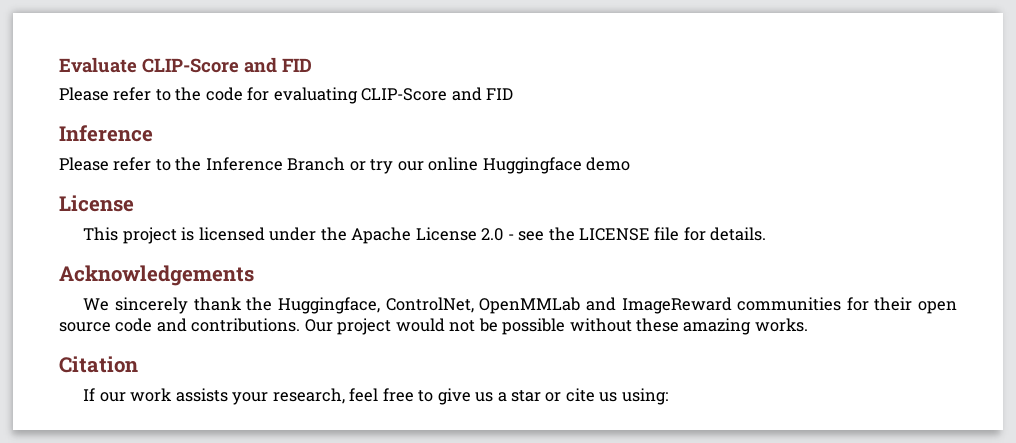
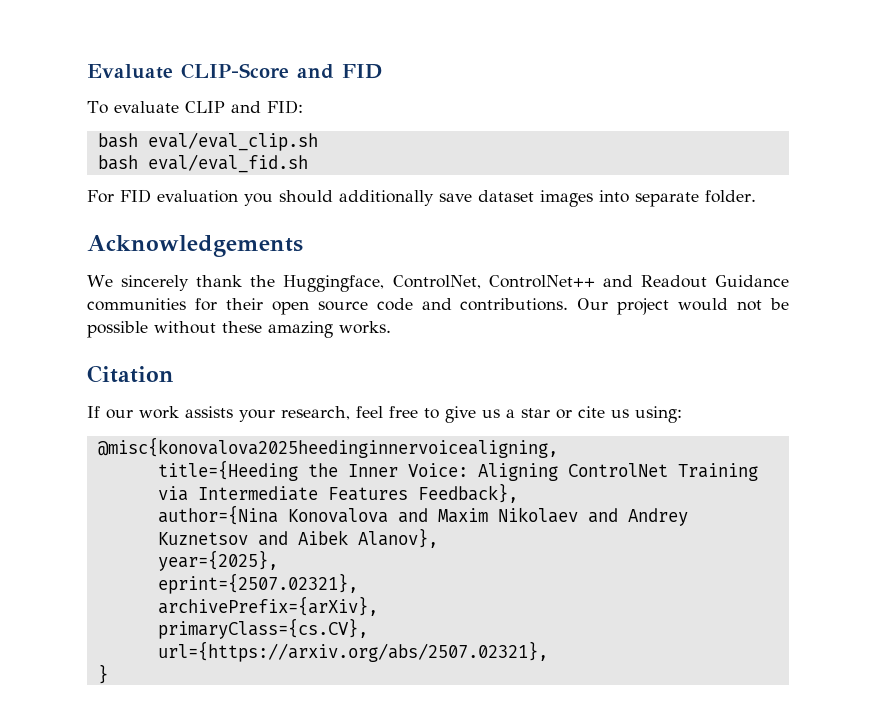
[59,87,514,104] [59,125,153,142] [59,157,631,174] [59,195,134,212] [83,227,767,244] Please refer to the code for evaluating CLIP-Score and FID // Inference // Please refer to the Inference Branch or try our online Huggingface demo // License // This project is licensed under the Apache License 2.0 - see the LICENSE file for details. -> [87,100,303,114] [97,132,318,151] [97,154,308,173] [87,189,756,207] To evaluate CLIP and FID: // bash eval/eval_clip.sh // bash eval/eval_fid.sh // For FID evaluation you should additionally save dataset images into separate folder.
[479,297,732,314] OpenMMLab and ImageReward -> [488,275,789,288] ControlNet++ and Readout Guidance
(668, 396) none -> [97,437,558,458] [157,460,758,481] [157,483,518,503] [157,505,688,526] [157,528,438,548] [157,550,278,571] [157,573,358,594] [157,596,378,616] [157,618,368,639] [157,641,548,662] [97,664,108,684] // @misc{konovalova2025heedinginnervoicealigning, // title={Heeding the Inner Voice: Aligning ControlNet Training via Intermediate Features Feedback}, // author={Nina Konovalova and Maxim Nikolaev and Andrey Kuznetsov and Aibek Alanov}, // year={2025}, // eprint={2507.02321}, // archivePrefix={arXiv}, // primaryClass={cs.CV}, // url={https://arxiv.org/abs/2507.02321}, // }

